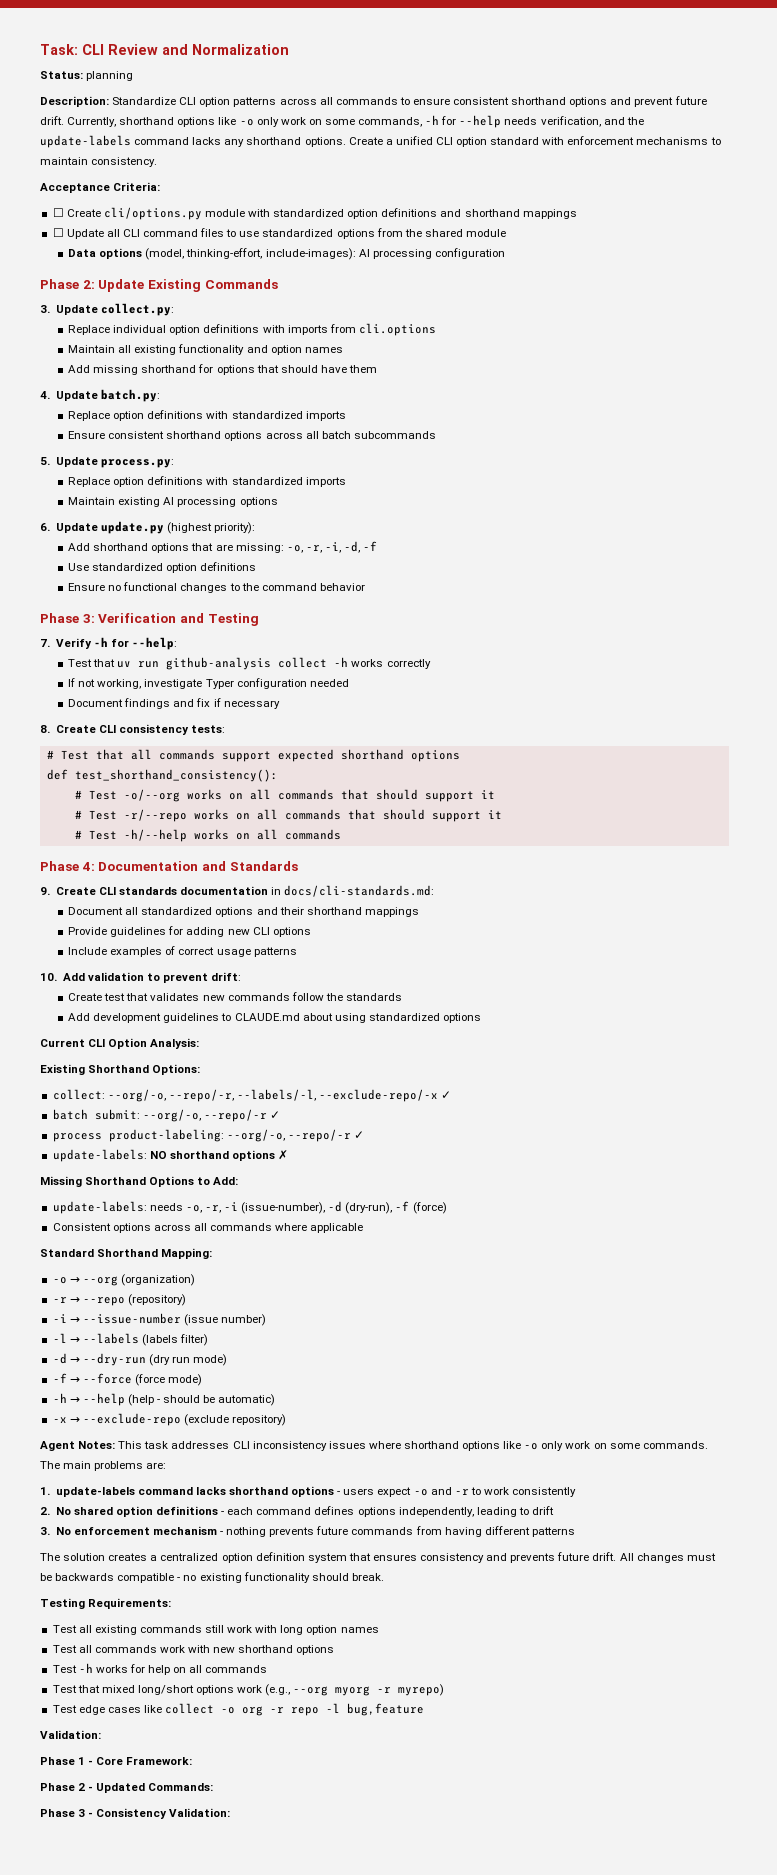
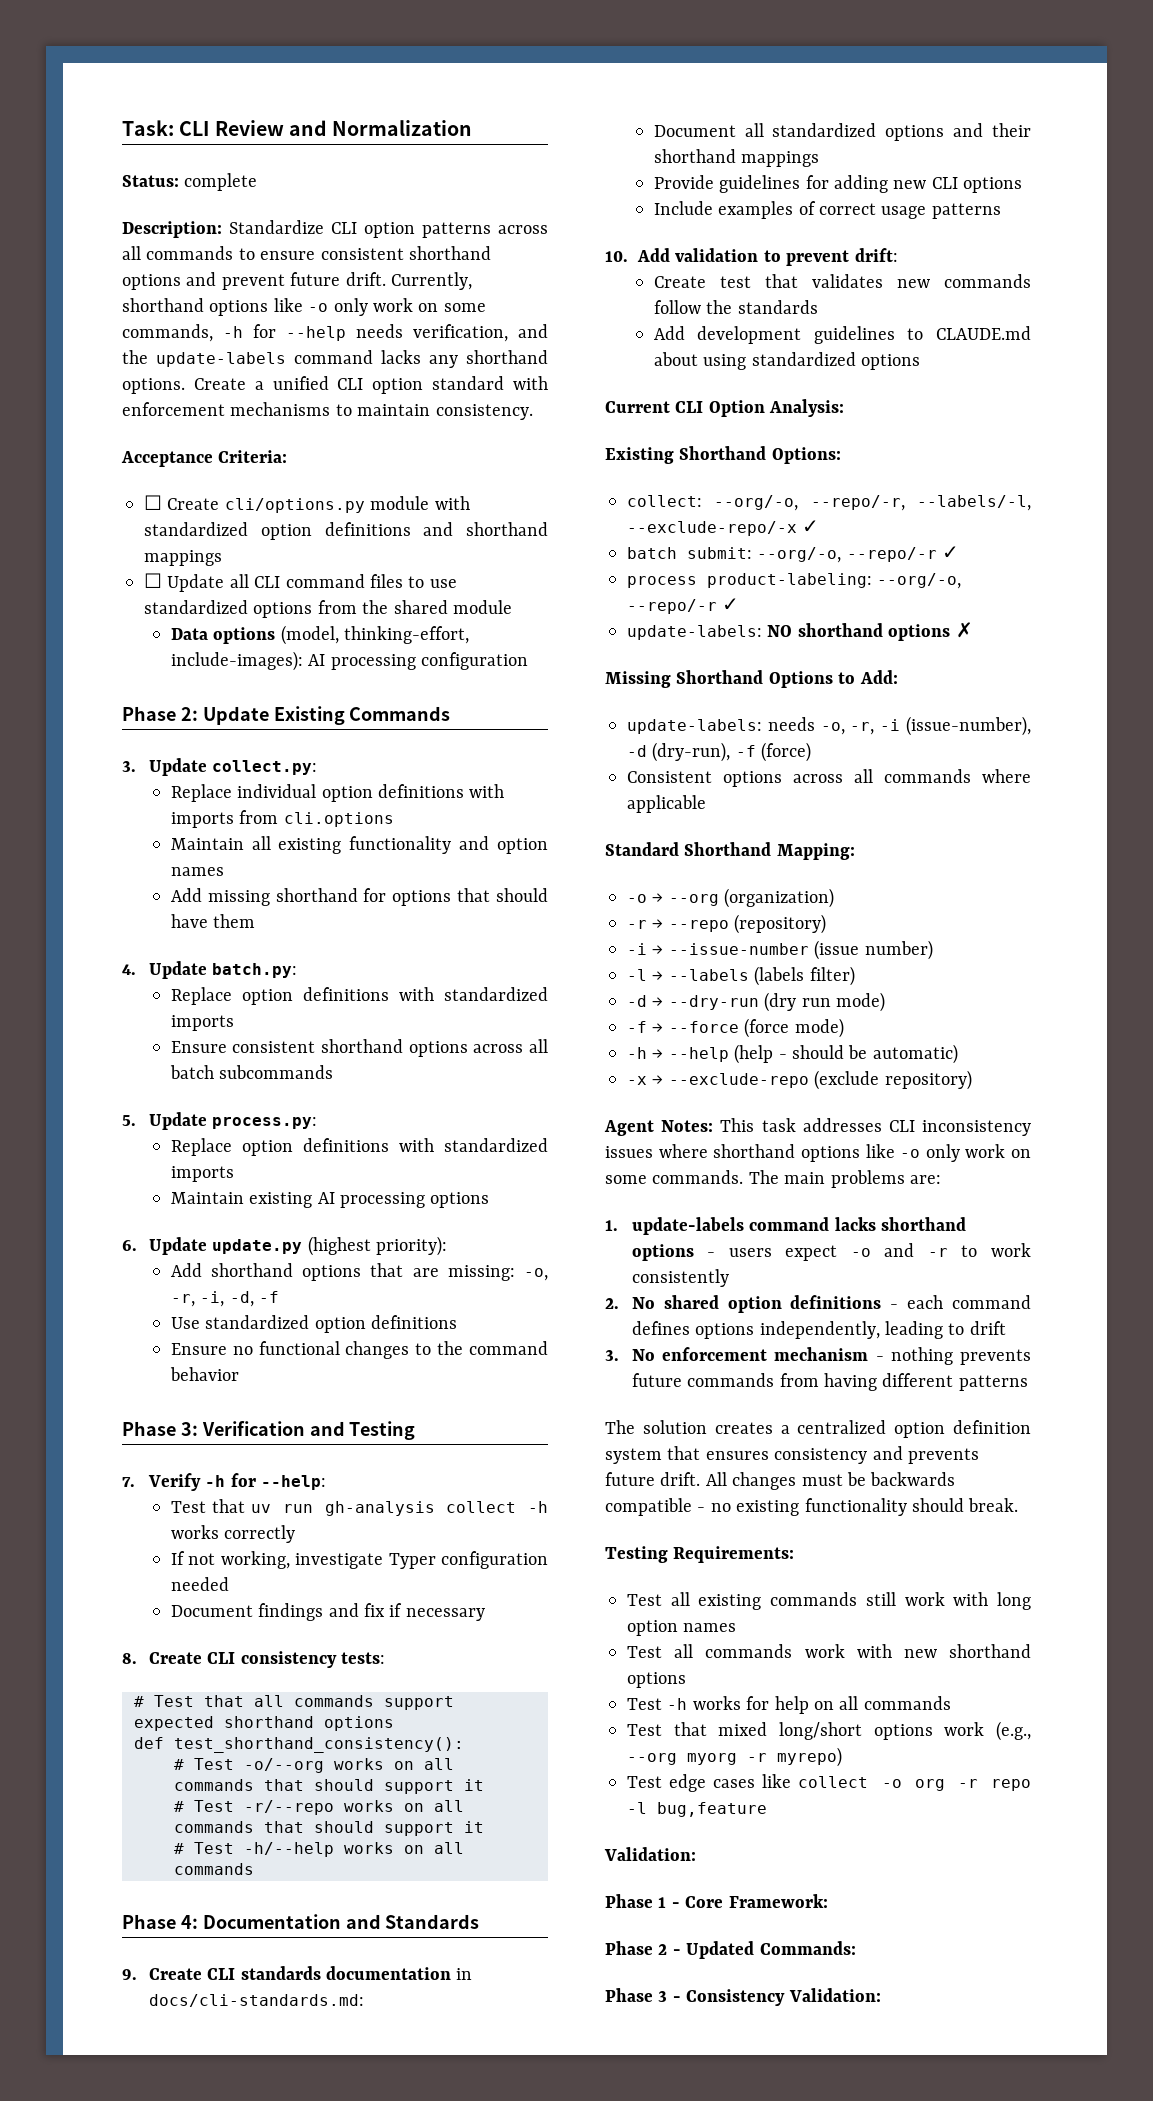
[86,71,134,81] planning -> [184,173,258,191] complete
[166,657,272,670] github-analysis -> [324,1501,435,1516] gh-analysis

